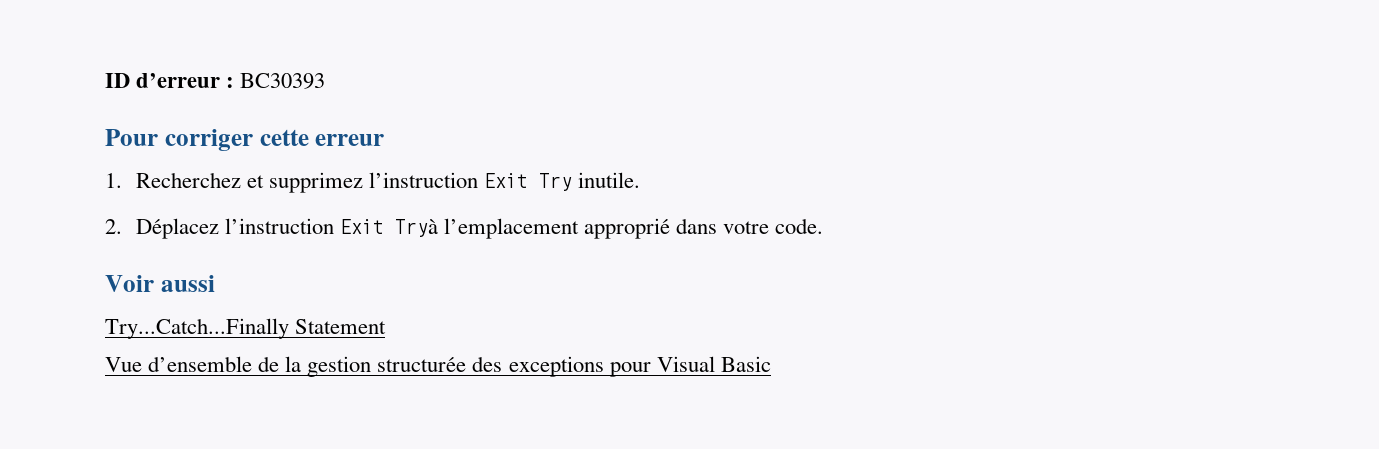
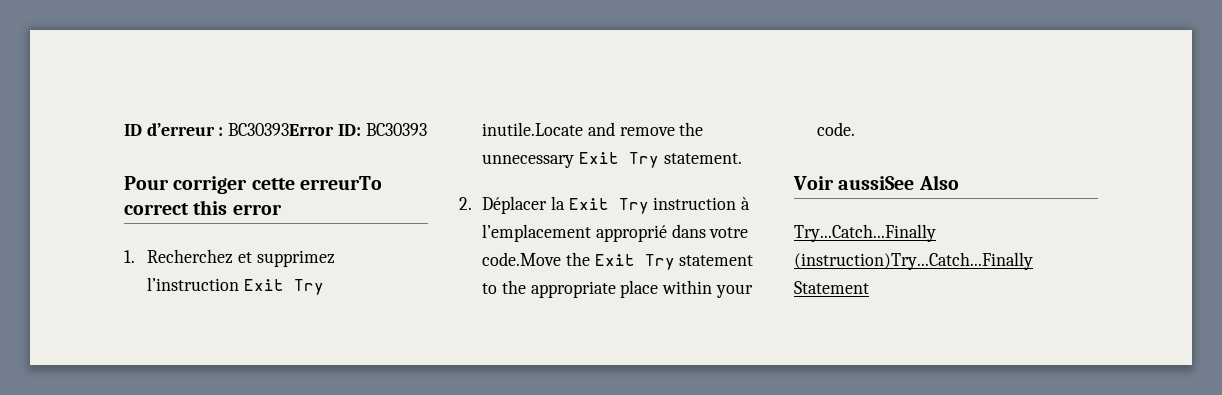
(235, 82) none -> [228,123,361,136] BC30393Error ID:
[315,134,385,146] erreur -> [299,176,382,190] [124,200,282,215] erreurTo correct this error
[577,172,640,188] [105,218,770,239] inutile. // 2. Déplacez l’instruction Exit Tryà l’emplacement approprié dans votre -> [482,122,704,136] [482,152,742,168] [459,196,751,214] [482,224,749,242] [482,252,754,270] [482,280,753,298] inutile.Locate and remove the unnecessary Exit Try statement. // 2. Déplacer la Exit Try instruction à l’emplacement approprié dans votre code.Move the Exit Try statement to the appropriate place within your
[160,275,215,292] aussi -> [838,175,959,190] aussiSee Also
(289, 328) none -> [794,252,1033,270] (instruction)Try...Catch...Finally
[105,356,771,377] // Vue d’ensemble de la gestion structurée des exceptions pour Visual Basic -> (869, 287) none

